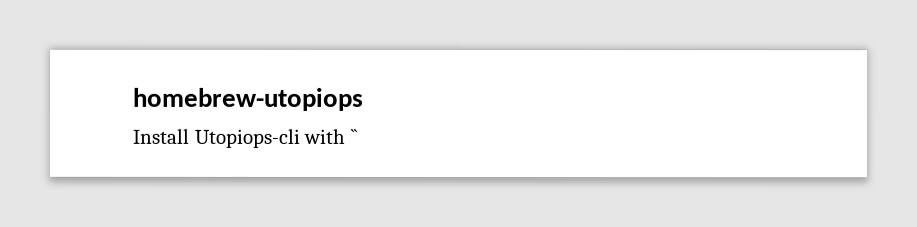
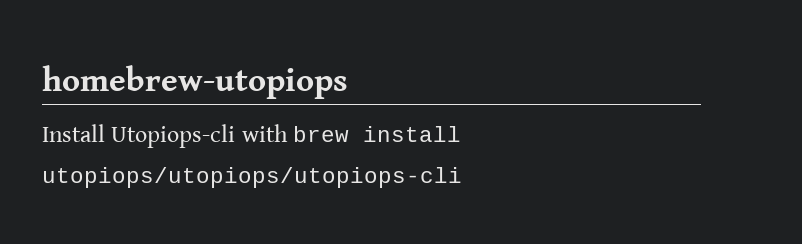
[349,128,358,144] `` -> [293,126,462,142] [42,167,462,188] brew install utopiops/utopiops/utopiops-cli

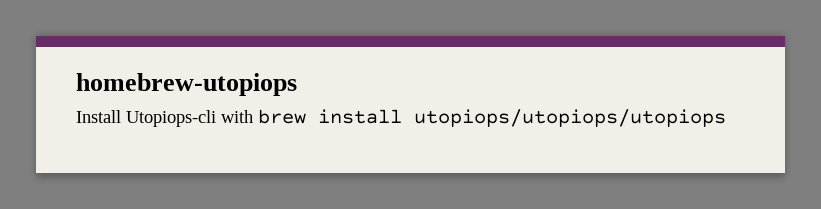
[42,167,462,188] utopiops/utopiops/utopiops-cli -> [414,109,726,127] utopiops/utopiops/utopiops

